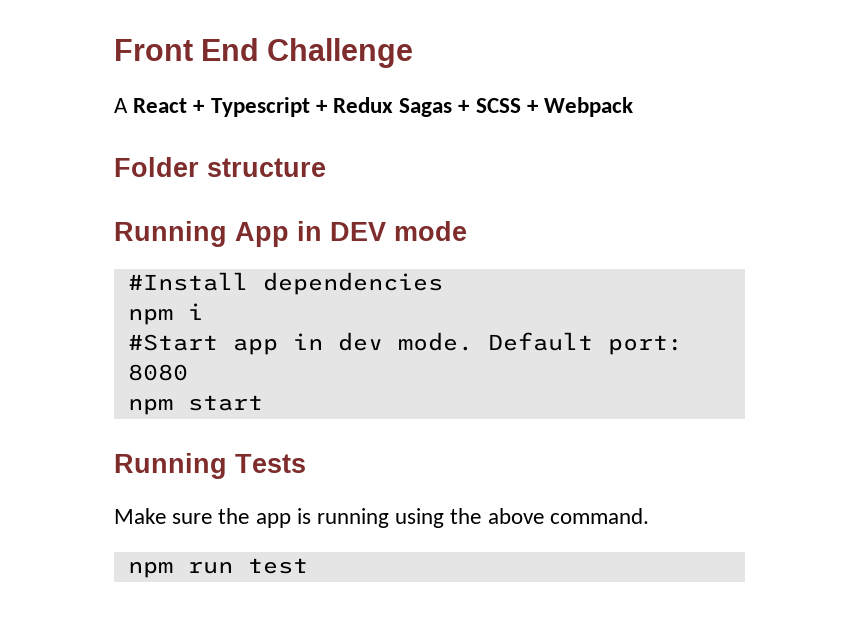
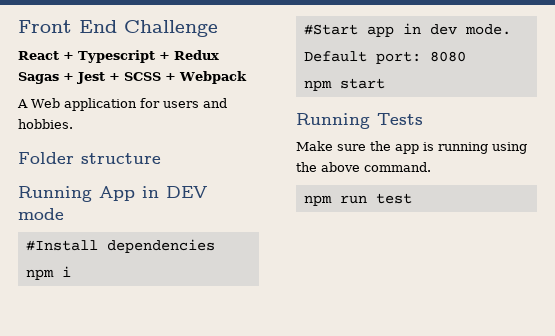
[114,98,128,113] A -> (218, 28) none
(471, 106) none -> [77,72,120,84] Jest +
(634, 107) none -> [17,98,227,111] [18,119,73,129] // A Web application for users and hobbies.

